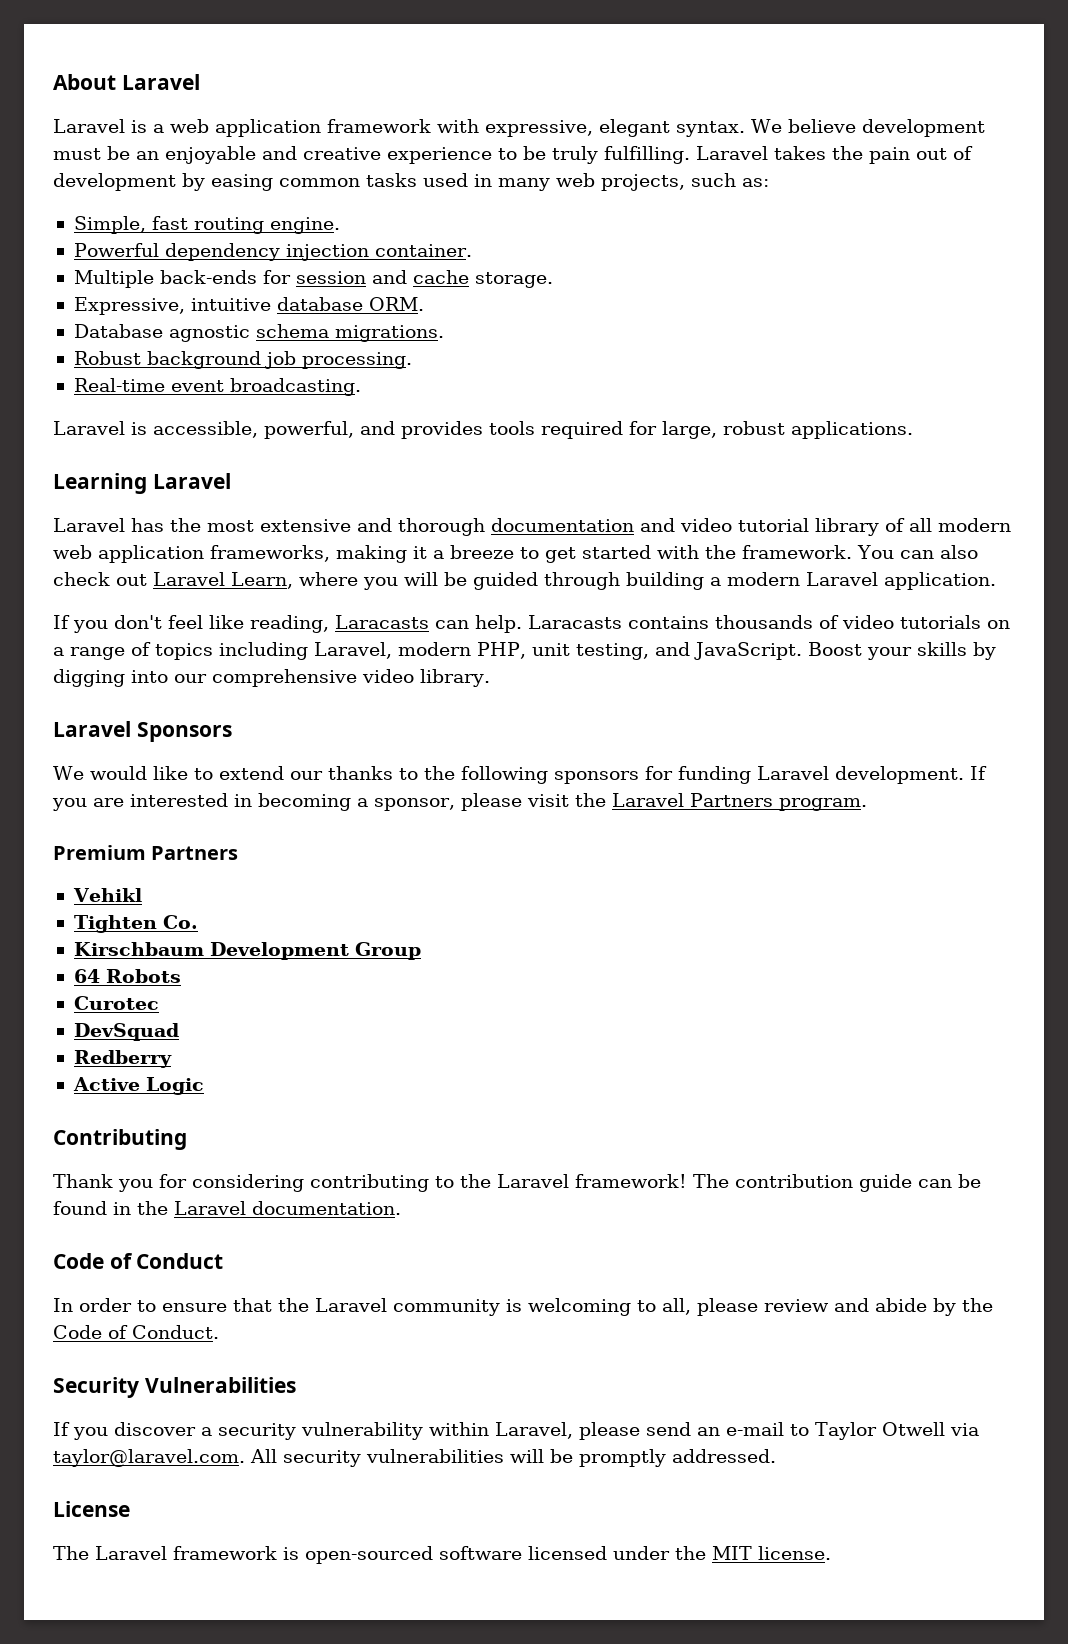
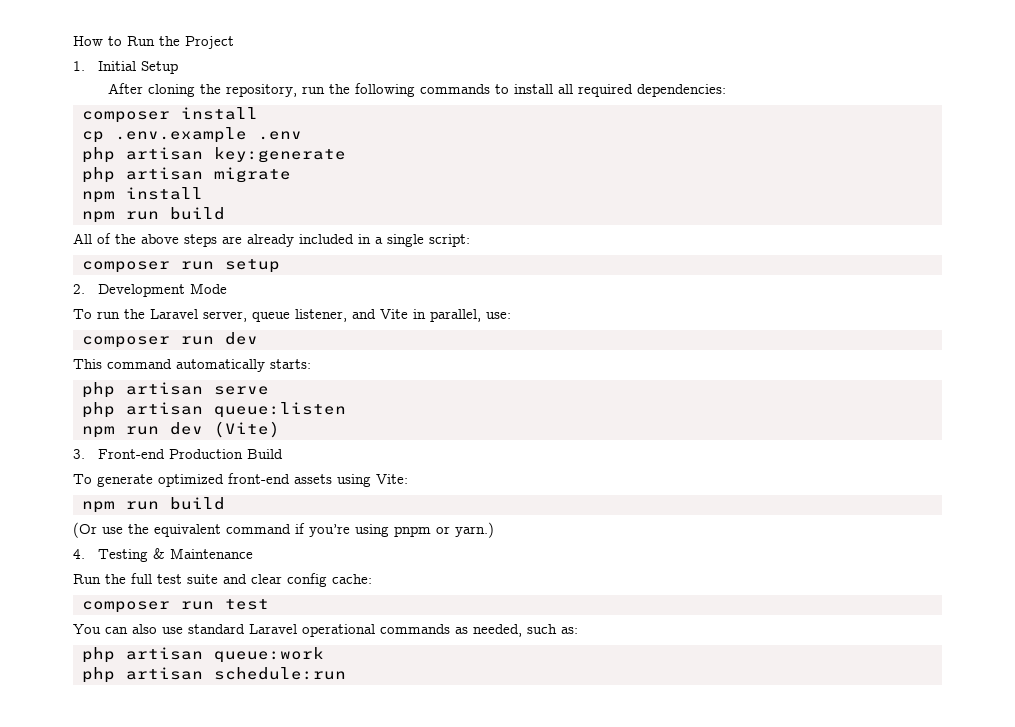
[53,74,200,90] [53,119,985,137] [53,146,973,164] [53,173,769,191] [73,216,340,234] [73,243,472,261] [73,270,553,288] [73,297,424,315] [73,324,444,342] [73,351,412,369] [73,378,361,396] [53,421,913,439] [53,473,231,494] [53,518,1011,536] [53,545,978,563] [53,572,996,590] [53,615,1010,633] [53,642,996,660] [53,669,490,687] [53,721,232,742] [53,766,987,784] [52,793,867,811] [53,845,239,860] [72,888,142,902] [73,915,198,933] [73,942,421,960] [73,969,181,983] [73,996,159,1010] [73,1023,179,1041] [73,1050,172,1068] [72,1077,204,1095] [53,1129,187,1150] [53,1174,981,1192] [53,1201,401,1215] [53,1253,224,1269] [53,1298,993,1316] [53,1325,219,1339] [53,1377,296,1398] [53,1422,979,1440] [53,1449,776,1467] [53,1501,130,1517] [53,1546,831,1564] About Laravel // Laravel is a web application framework with expressive, elegant syntax. We believe development must be an enjoyable and creative experience to be truly fulfilling. Laravel takes the pain out of development by easing common tasks used in many web projects, such as: // Simple, fast routing engine. // Powerful dependency injection container. // Multiple back-ends for session and cache storage. // Expressive, intuitive database ORM. // Database agnostic schema migrations. // Robust background job processing. // Real-time event broadcasting. // Laravel is accessible, powerful, and provides tools required for large, robust applications. // Learning Laravel // Laravel has the most extensive and thorough documentation and video tutorial library of all modern web application frameworks, making it a breeze to get started with the framework. You can also check out Laravel Learn, where you will be guided through building a modern Laravel application. // If you don't feel like reading, Laracasts can help. Laracasts contains thousands of video tutorials on a range of topics including Laravel, modern PHP, unit testing, and JavaScript. Boost your skills by digging into our comprehensive video library. // Laravel Sponsors // We would like to extend our thanks to the following sponsors for funding Laravel development. If you are interested in becoming a sponsor, please visit the Laravel Partners program. // Premium Partners // Vehikl // Tighten Co. // Kirschbaum Development Group // 64 Robots // Curotec // DevSquad // Redberry // Active Logic // Contributing // Thank you for considering contributing to the Laravel framework! The contribution guide can be found in the Laravel documentation. // Code of Conduct // In order to ensure that the Laravel community is welcoming to all, please review and abide by the Code of Conduct. // Security Vulnerabilities // If you discover a security vulnerability within Laravel, please send an e-mail to Taylor Otwell via taylor@laravel.com. All security vulnerabilities will be promptly addressed. // License // The Laravel framework is open-sourced software licensed under the MIT license. -> [73,36,234,49] [73,61,178,74] [107,83,726,97] [82,107,258,123] [82,127,302,143] [82,147,346,163] [82,167,291,183] [82,187,203,203] [82,207,225,223] [73,233,470,247] [82,259,280,273] [73,283,227,297] [73,309,511,322] [82,332,258,348] [73,359,311,372] [82,382,269,398] [82,402,346,418] [82,421,280,438] [73,449,283,459] [73,473,408,487] [82,497,225,513] [73,522,494,538] [73,548,253,562] [73,573,372,587] [82,599,269,613] [73,624,578,637] [82,647,324,663] [82,667,346,683] How to Run the Project // 1. Initial Setup // After cloning the repository, run the following commands to install all required dependencies: // composer install // cp .env.example .env // php artisan key:generate // php artisan migrate // npm install // npm run build // All of the above steps are already included in a single script: // composer run setup // 2. Development Mode // To run the Laravel server, queue listener, and Vite in parallel, use: // composer run dev // This command automatically starts: // php artisan serve // php artisan queue:listen // npm run dev (Vite) // 3. Front-end Production Build // To generate optimized front-end assets using Vite: // npm run build // (Or use the equivalent command if you’re using pnpm or yarn.) // 4. Testing & Maintenance // Run the full test suite and clear config cache: // composer run test // You can also use standard Laravel operational commands as needed, such as: // php artisan queue:work // php artisan schedule:run

